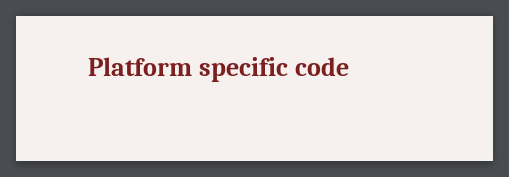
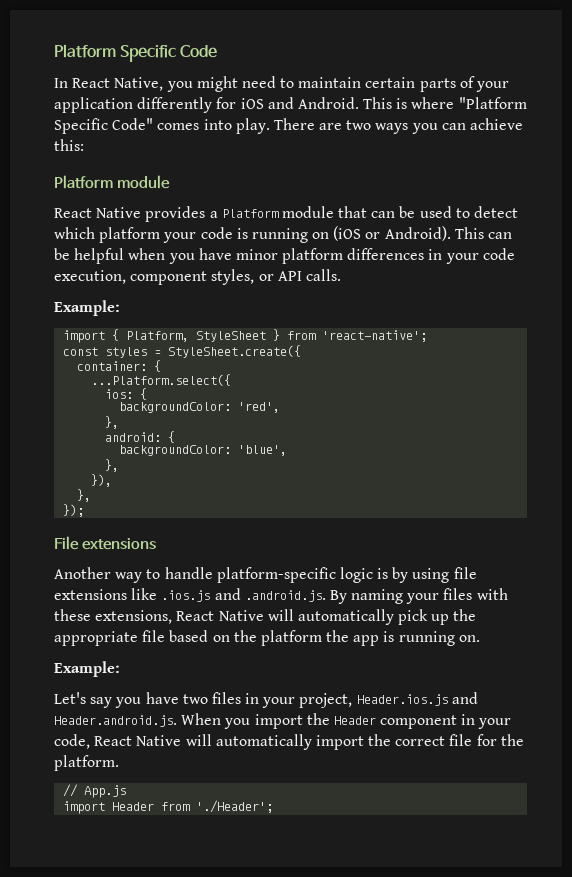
[88,57,350,82] Platform specific code -> [54,44,218,62] [54,76,510,92] [54,97,527,113] [54,118,524,134] [54,139,84,151] [54,175,170,189] [54,206,519,222] [54,226,513,243] [54,248,515,264] [54,269,341,285] [54,300,120,316] [63,329,428,343] [63,345,302,358] [77,360,162,372] [91,374,232,386] [105,388,148,400] [119,402,281,413] [105,416,120,429] [105,431,176,443] [119,445,288,456] [105,459,120,472] [91,474,113,487] [77,489,92,502] [63,504,85,517] [54,536,156,550] [54,567,477,583] [54,588,508,604] [54,609,477,625] [54,630,480,646] [54,661,120,677] [54,692,478,708] [54,713,512,729] [54,734,524,750] [54,755,119,771] [63,784,127,798] [63,800,274,814] Platform Specific Code // In React Native, you might need to maintain certain parts of your application differently for iOS and Android. This is where "Platform Specific Code" comes into play. There are two ways you can achieve this: // Platform module // React Native provides a Platform module that can be used to detect which platform your code is running on (iOS or Android). This can be helpful when you have minor platform differences in your code execution, component styles, or API calls. // Example: // import { Platform, StyleSheet } from 'react-native'; // const styles = StyleSheet.create({ // container: { // ...Platform.select({ // ios: { // backgroundColor: 'red', // }, // android: { // backgroundColor: 'blue', // }, // }), // }, // }); // File extensions // Another way to handle platform-specific logic is by using file extensions like .ios.js and .android.js. By naming your files with these extensions, React Native will automatically pick up the appropriate file based on the platform the app is running on. // Example: // Let's say you have two files in your project, Header.ios.js and Header.android.js. When you import the Header component in your code, React Native will automatically import the correct file for the platform. // // App.js // import Header from './Header';

